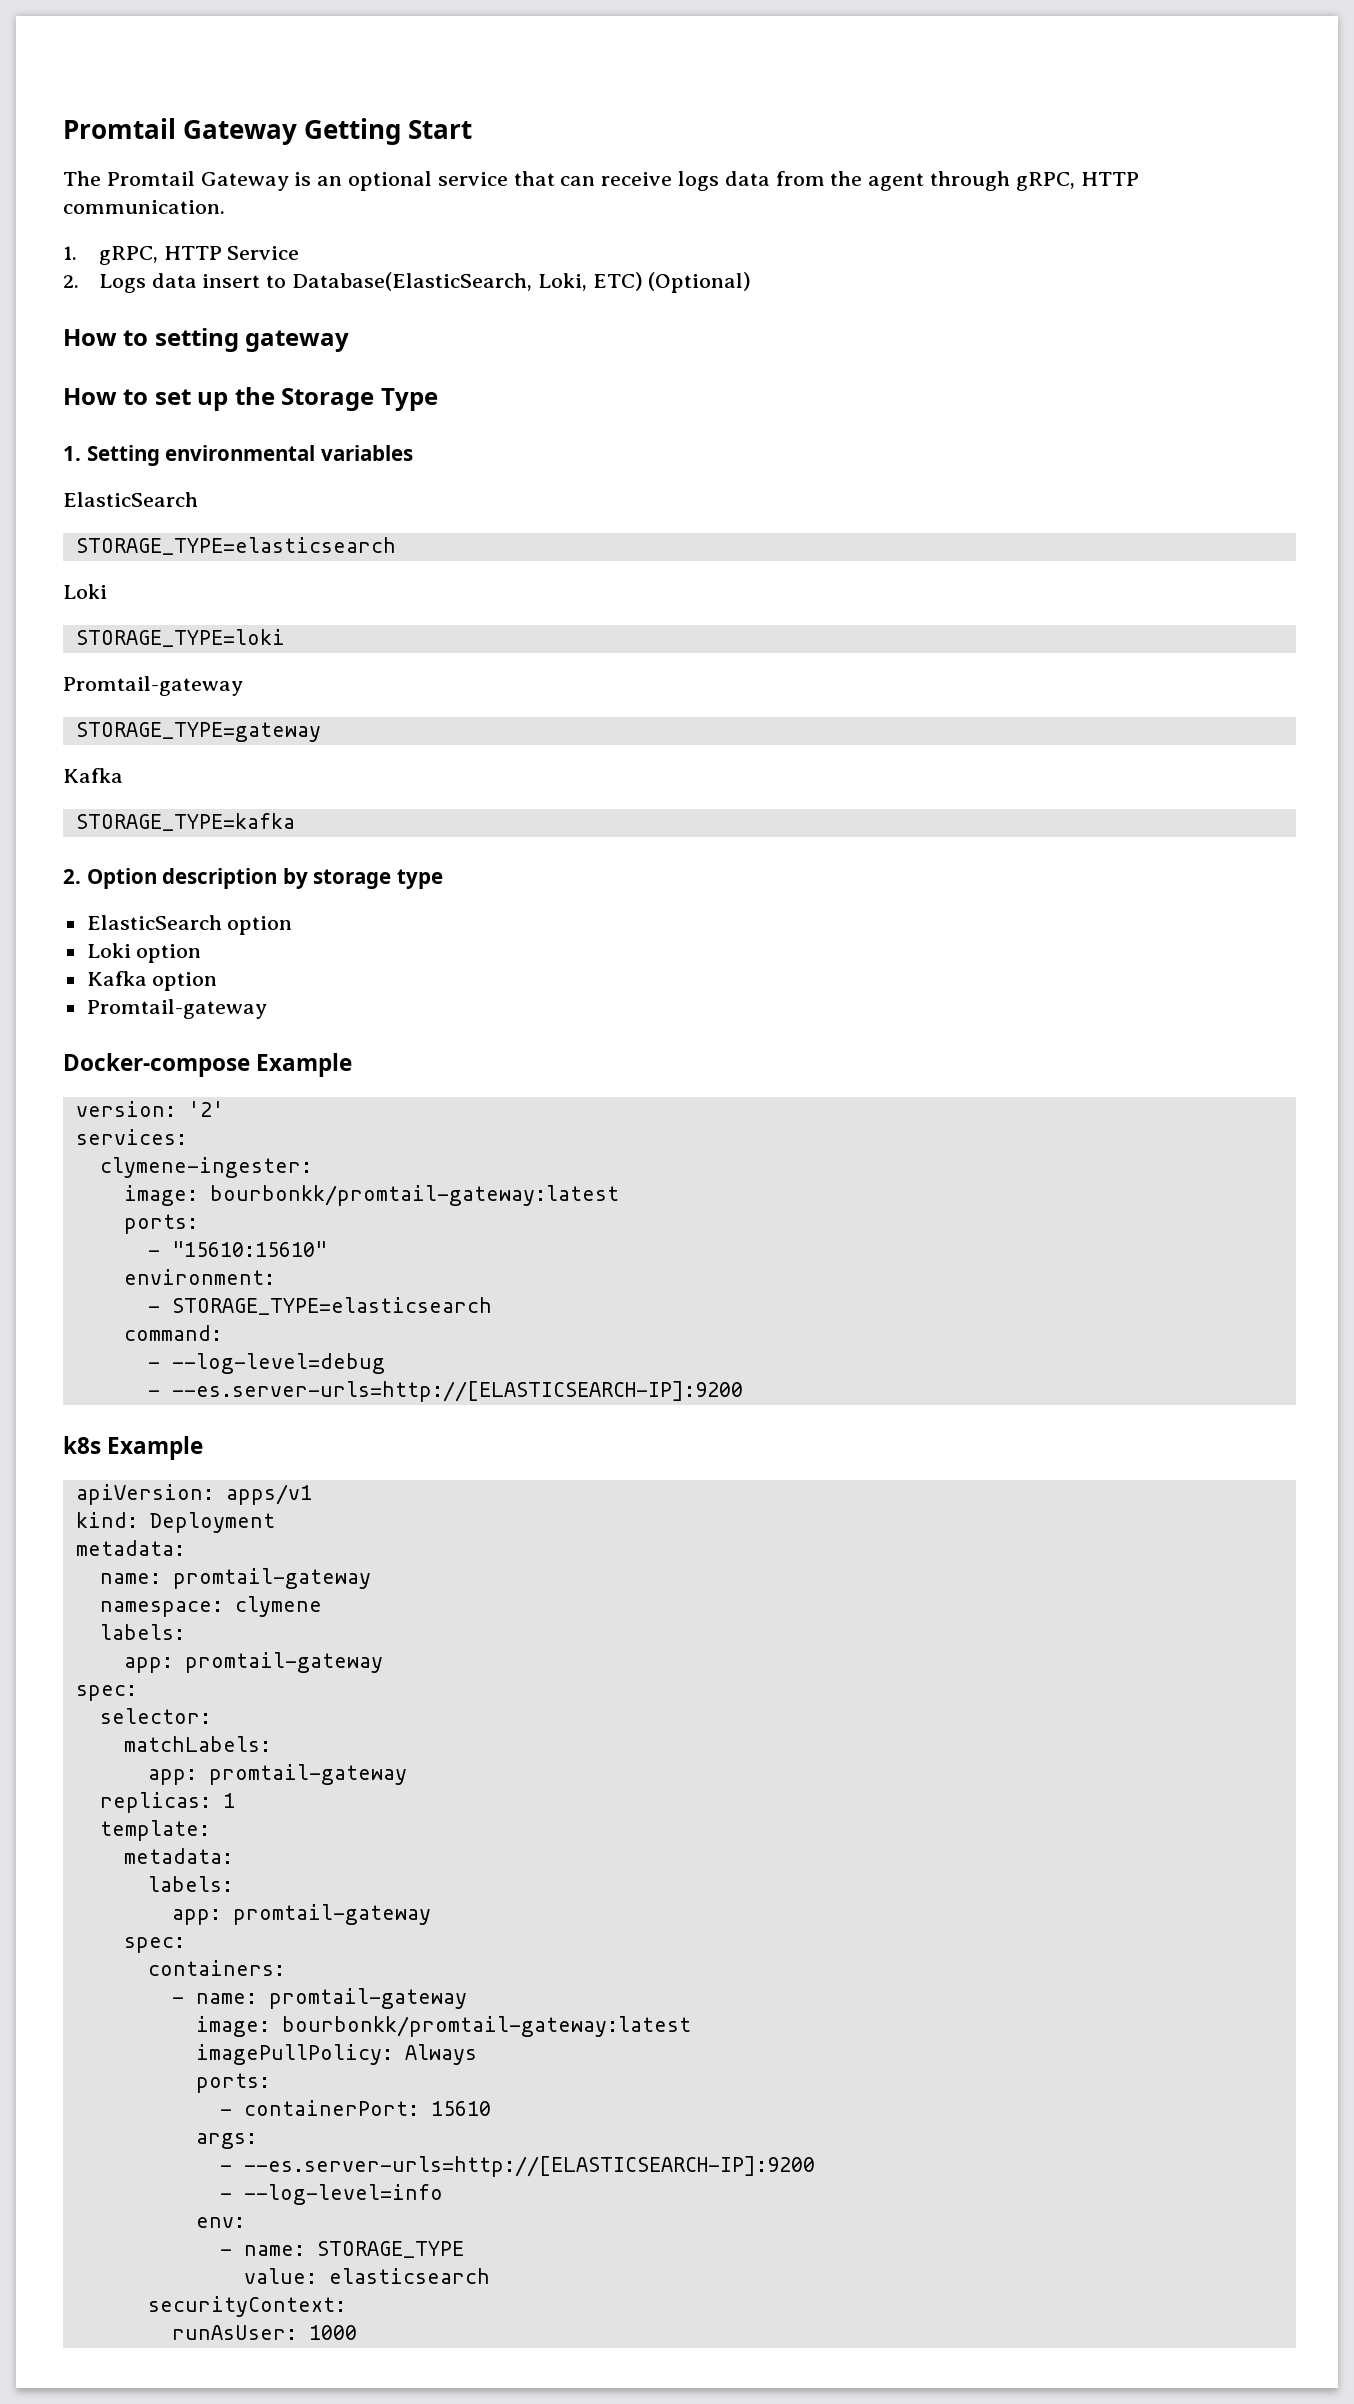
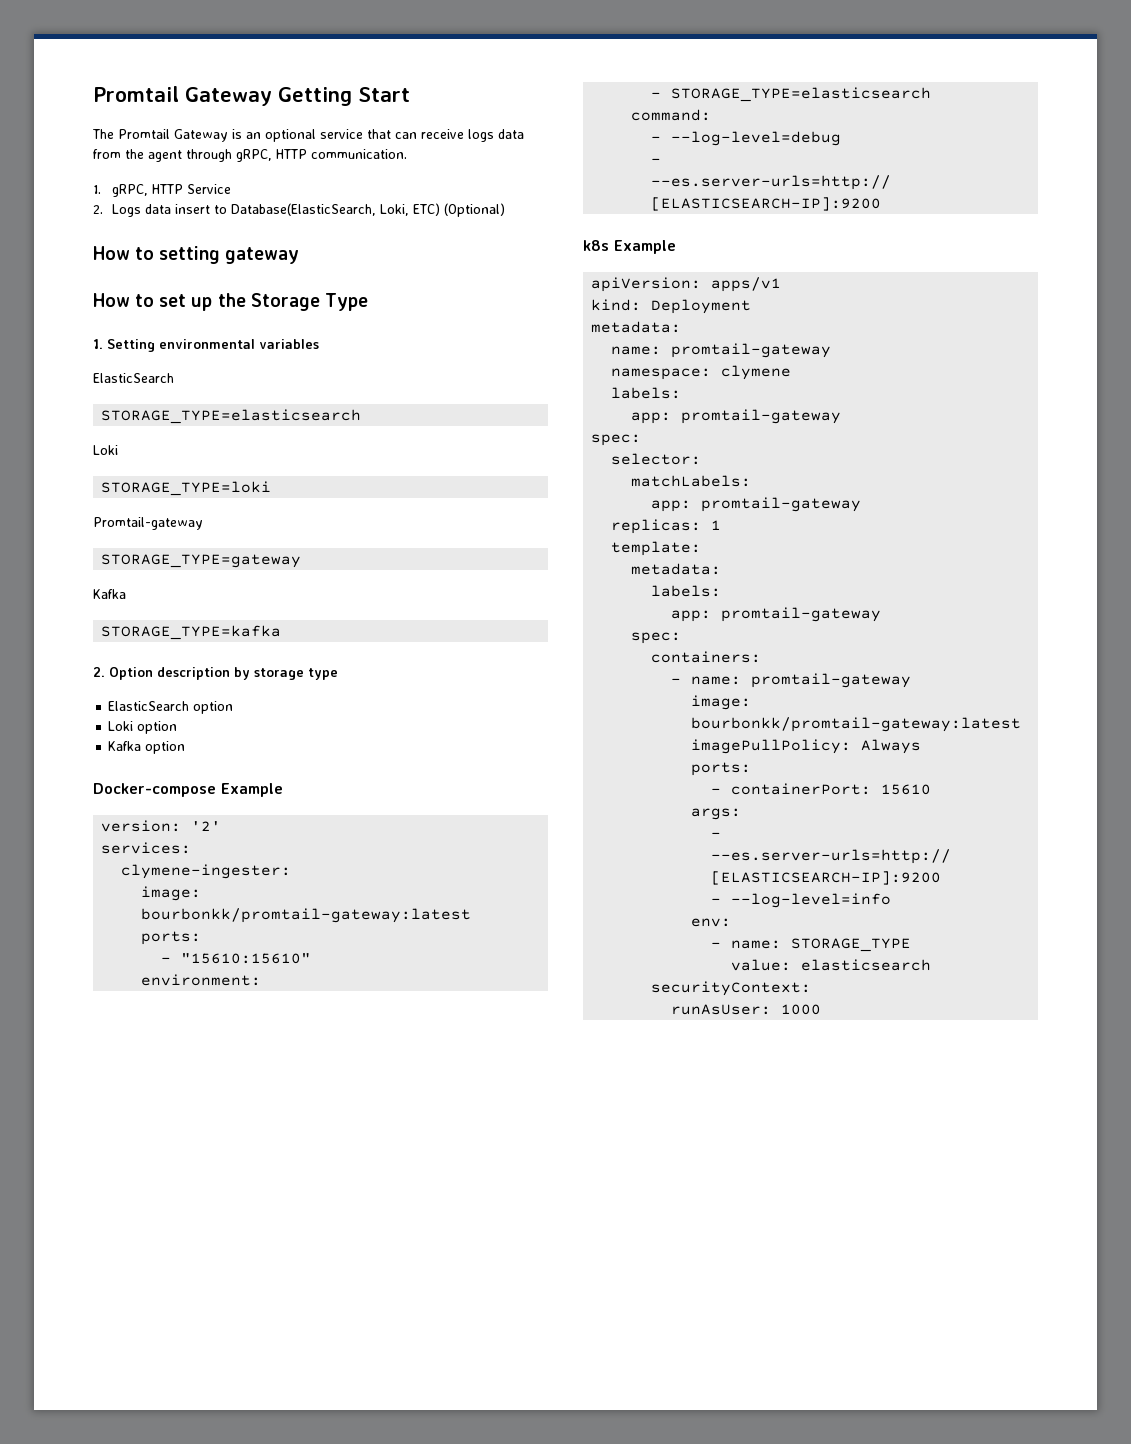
[86,999,267,1019] // Promtail-gateway -> (186, 747) none

